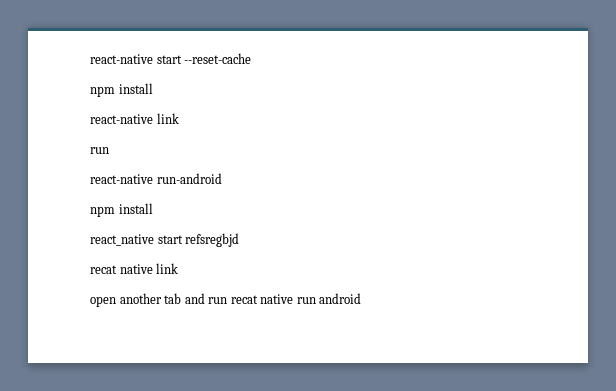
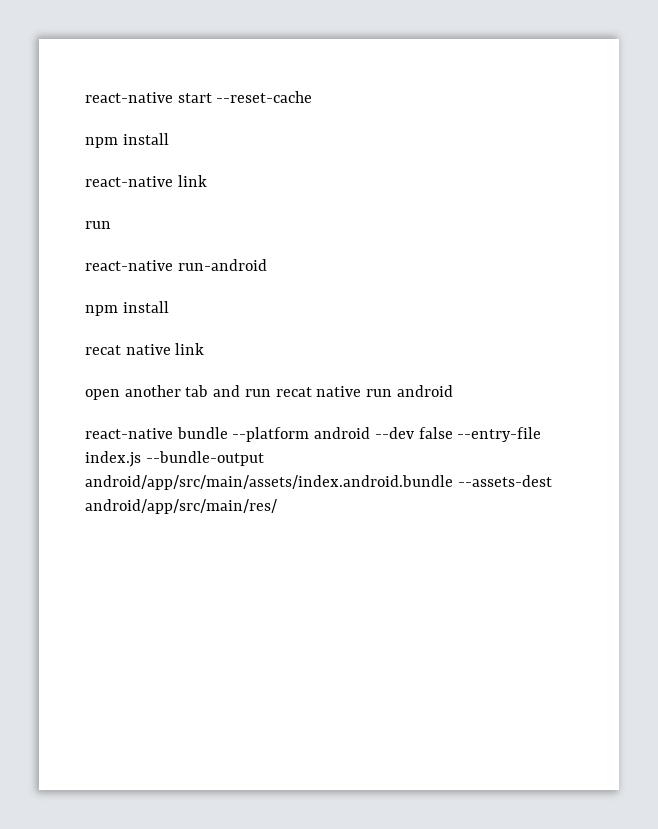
[90,233,240,247] // react_native start refsregbjd -> (169, 307) none
(362, 298) none -> [85,427,542,442] [85,451,264,467] [85,475,552,490] [85,499,277,514] // react-native bundle --platform android --dev false --entry-file index.js --bundle-output android/app/src/main/assets/index.android.bundle --assets-dest android/app/src/main/res/

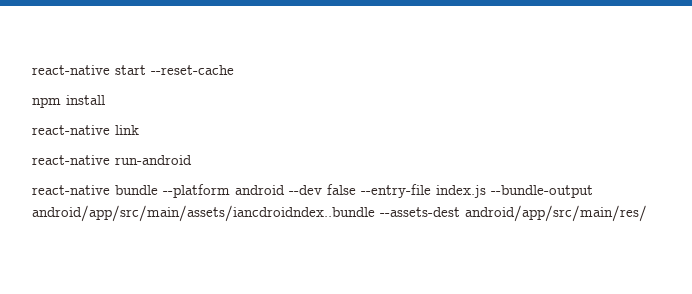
[85,221,111,229] // run -> (139, 130) none
[85,301,169,316] [85,343,205,355] [85,385,453,400] // npm install // recat native link // open another tab and run recat native run android -> (192, 160) none
[85,475,453,490] android/app/src/main/assets/index.android.bundle -> [32,205,375,222] android/app/src/main/assets/iancdroidndex..bundle

